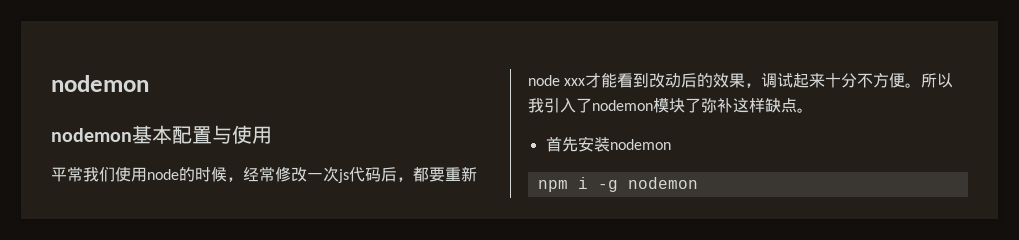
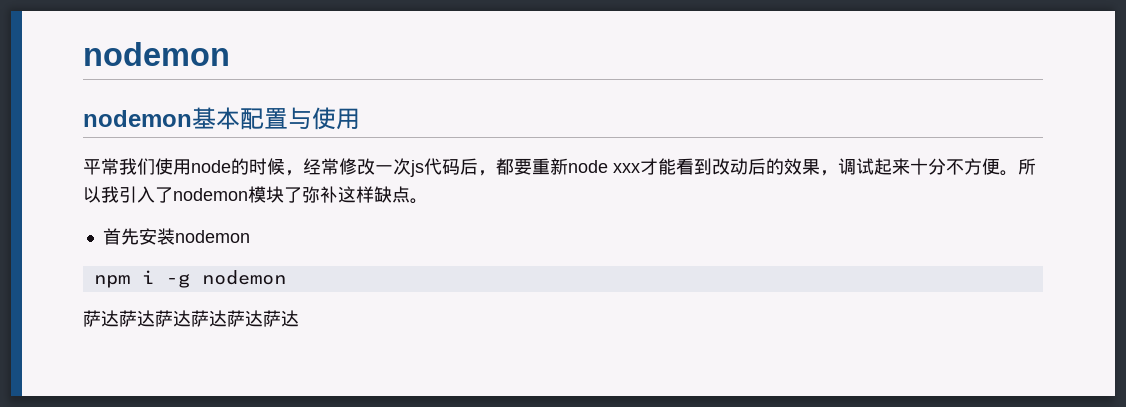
(698, 183) none -> [83,310,299,327] // 萨达萨达萨达萨达萨达萨达

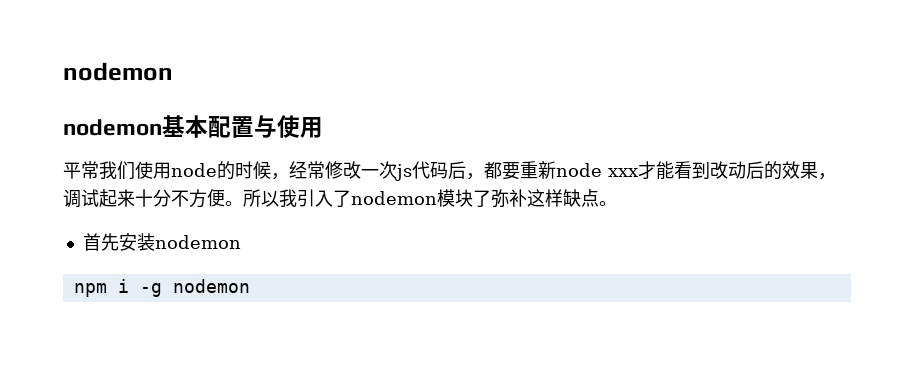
[83,310,299,327] // 萨达萨达萨达萨达萨达萨达 -> (250, 286) none

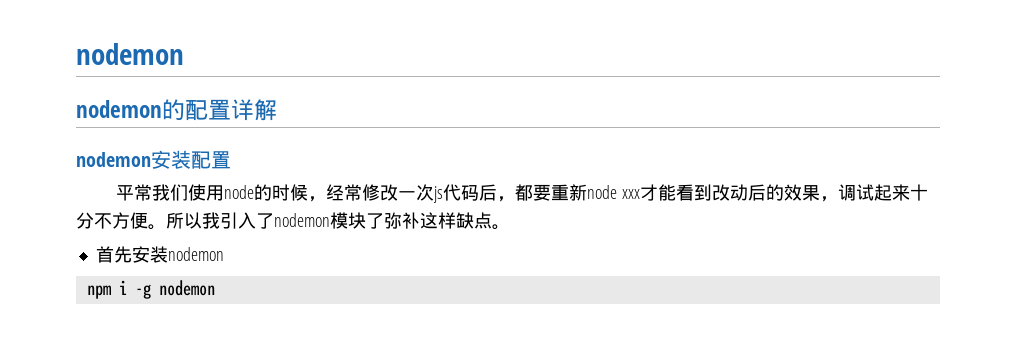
[162,115,323,138] 基本配置与使用 -> [162,99,277,121] [76,150,231,169] 的配置详解 // nodemon安装配置

